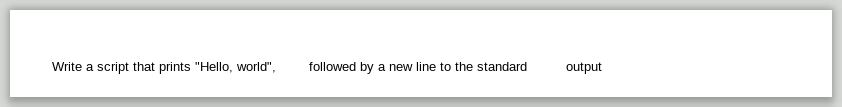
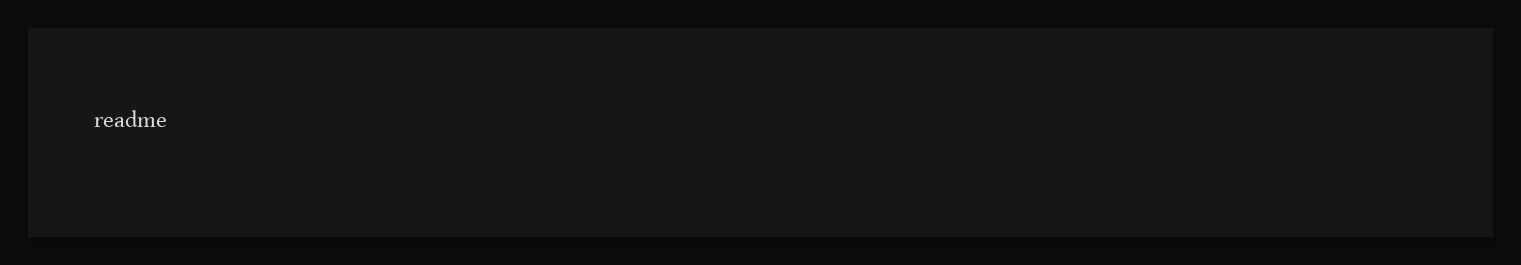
[52,62,602,74] Write a script that prints "Hello, world", followed by a new line to the standard output -> [94,110,167,127] readme

